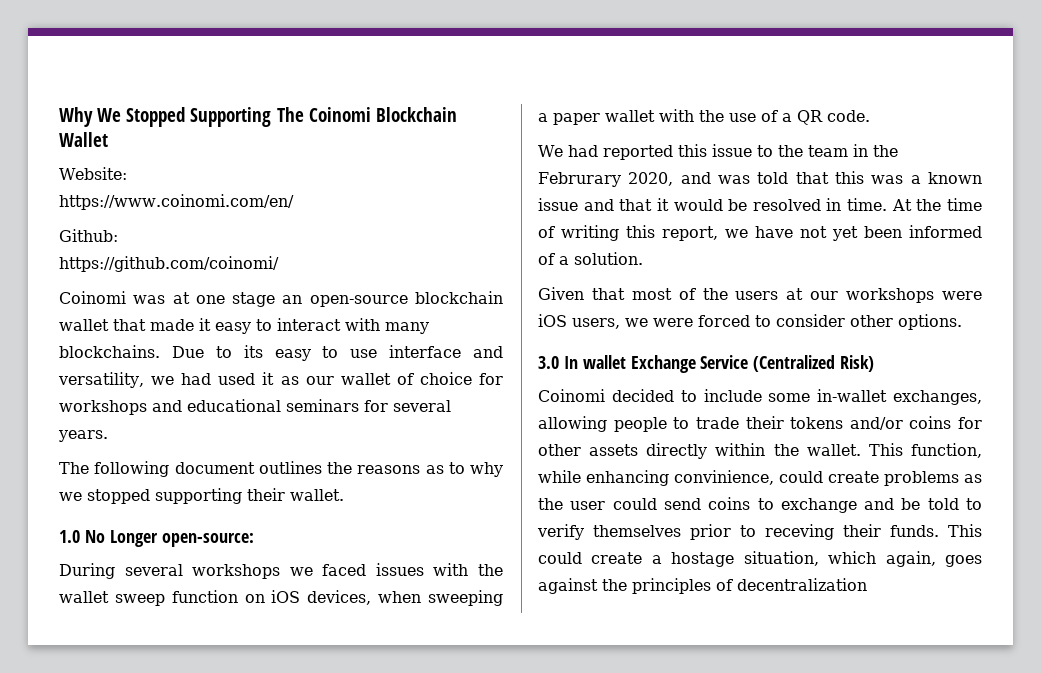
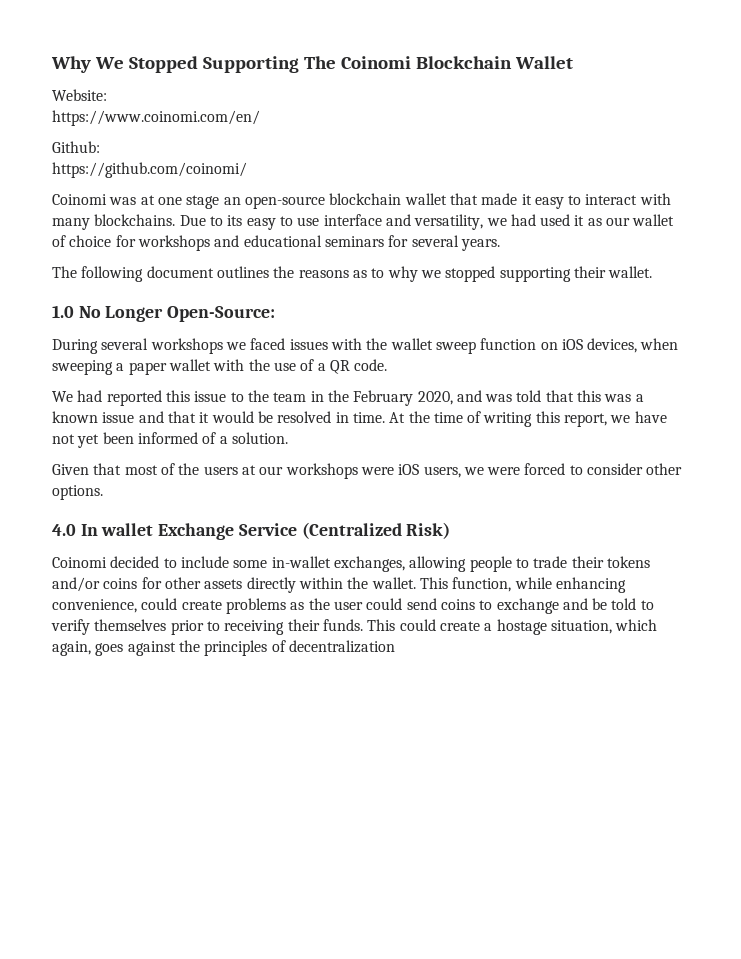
[161,533,254,547] open-source: -> [167,306,276,322] Open-Source:
[538,172,621,187] Februrary -> [353,390,414,406] February
[538,356,559,369] 3.0 -> [52,524,76,536] 4.0
[674,470,774,485] convinience, -> [52,599,137,613] convenience,
[765,524,834,540] receving -> [224,620,285,635] receiving

